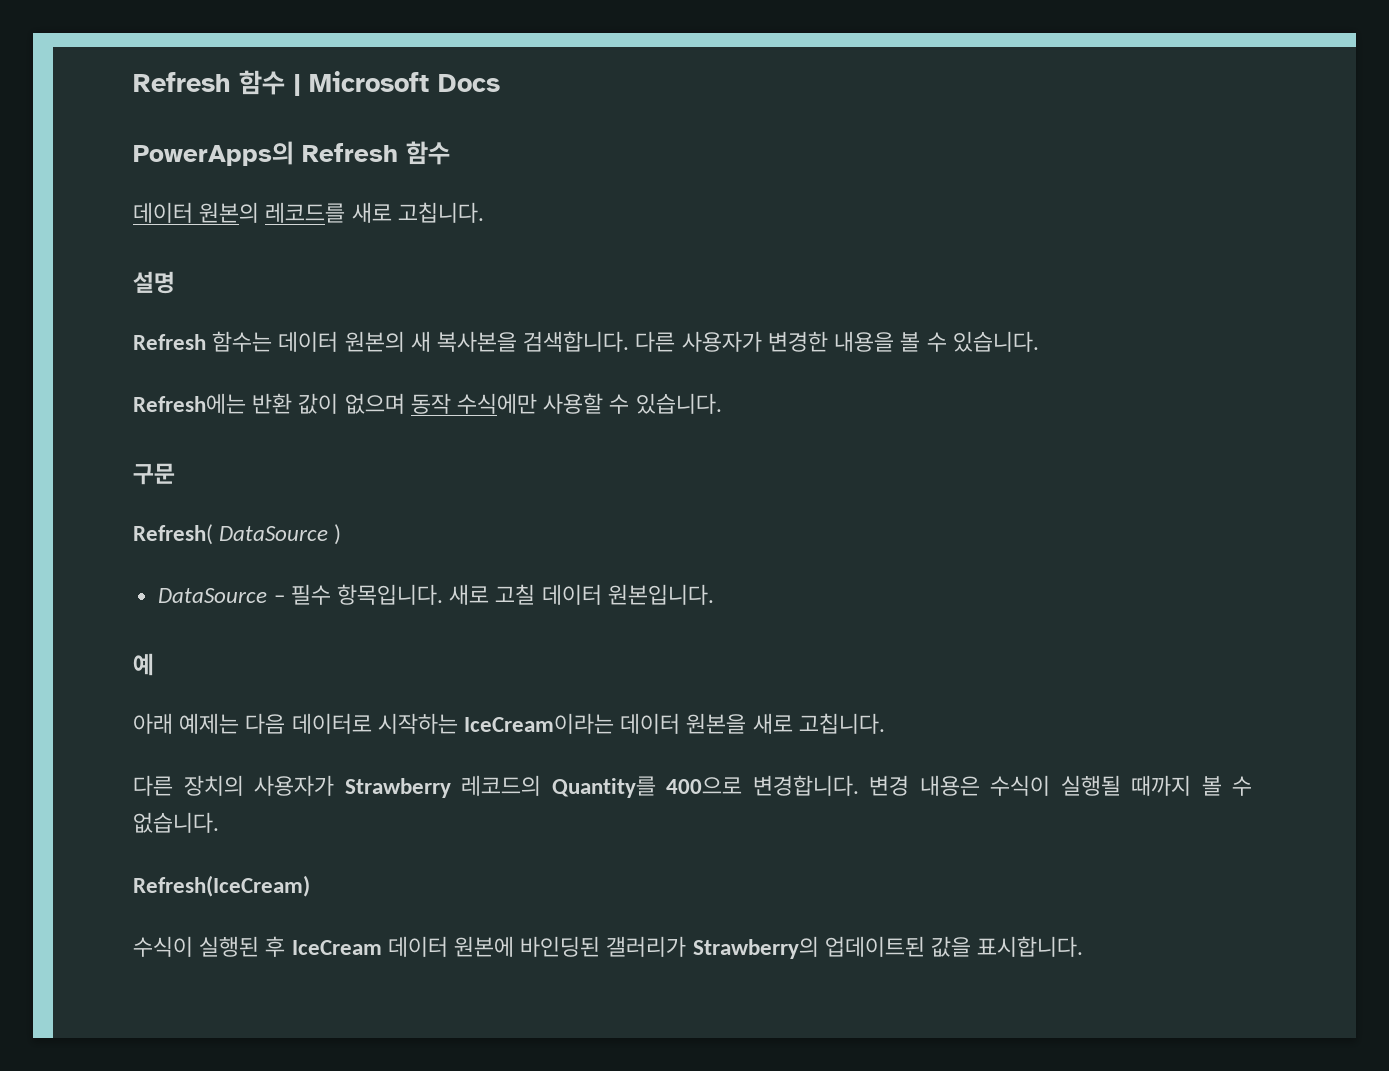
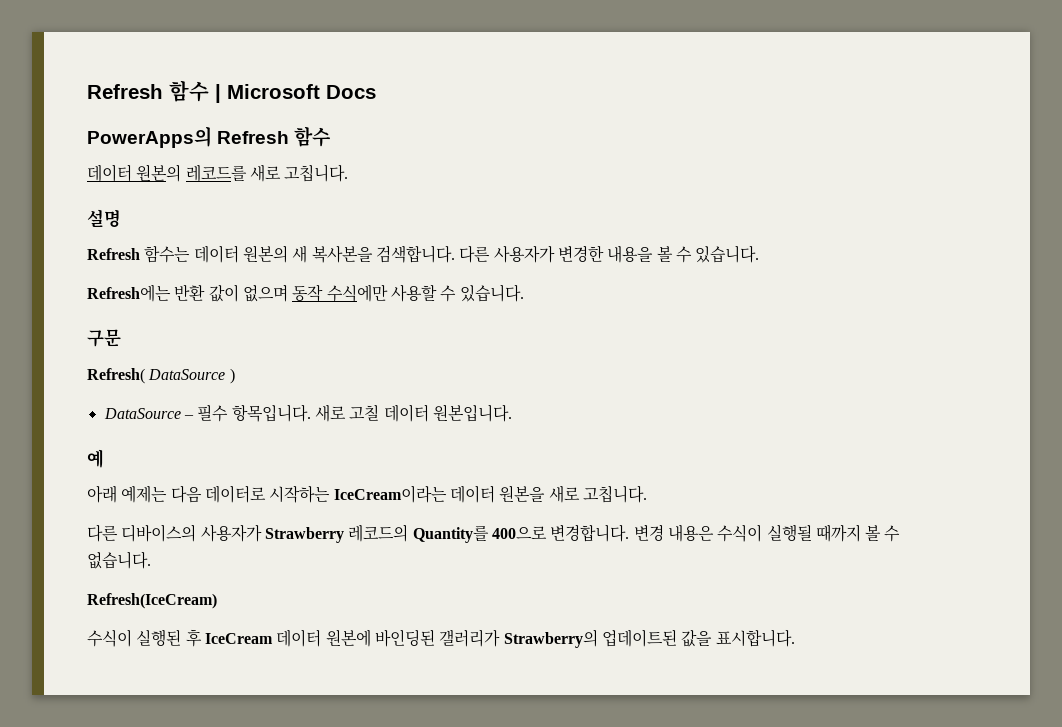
[183,775,244,796] 장치의 -> [121,524,197,542] 디바이스의

